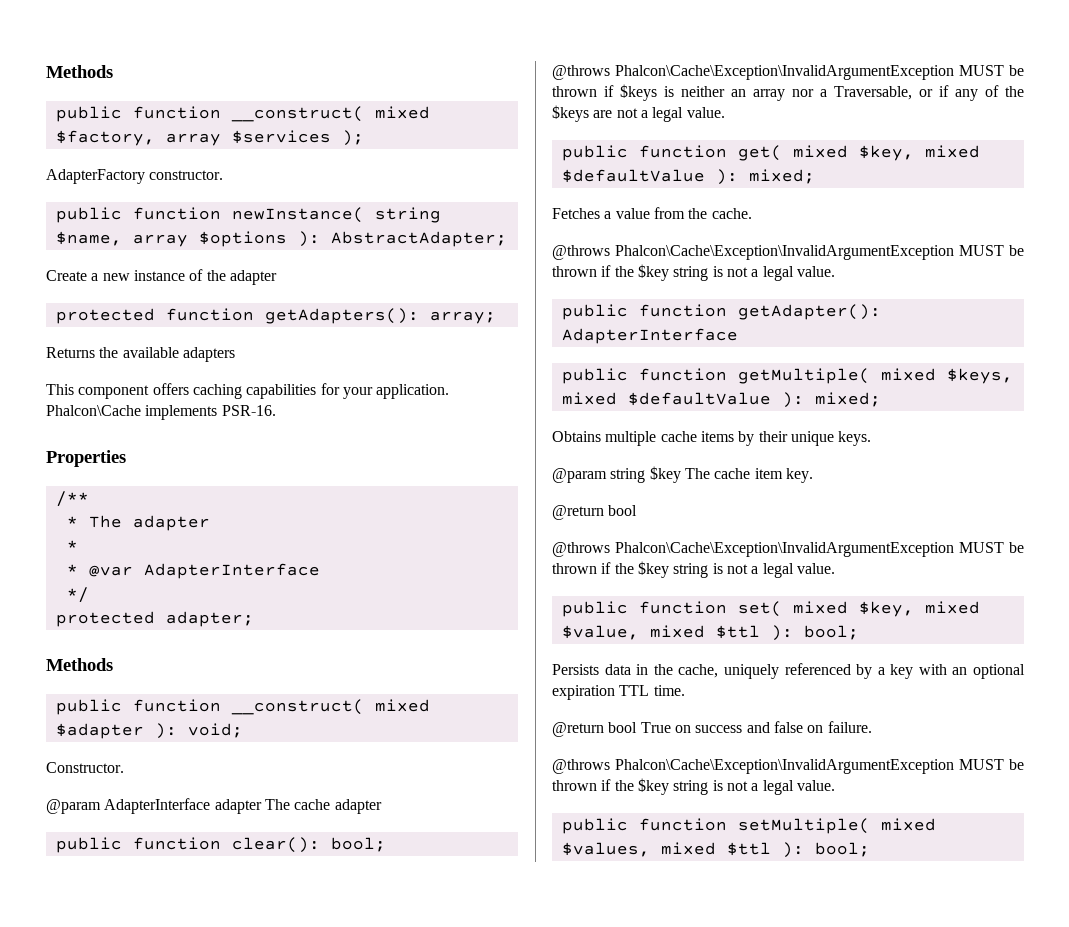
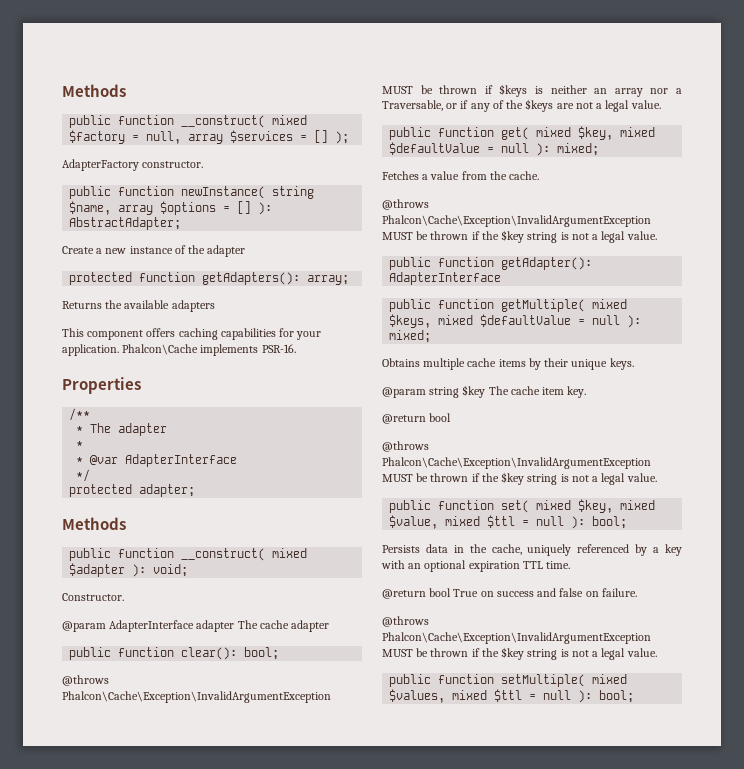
[46,65,113,78] [55,106,430,122] [55,130,331,146] Methods // public function __construct( mixed $factory, array $services -> [62,84,126,97] [69,115,308,128] [69,130,329,144] Methods // public function __construct( mixed $factory = null, array $services = []
(287, 239) none -> [223,201,252,214] = []
(705, 176) none -> [487,143,530,153] = null
(771, 399) none -> [578,315,621,325] = null
(760, 632) none -> [522,516,565,526] = null
(771, 849) none -> [529,690,572,700] = null

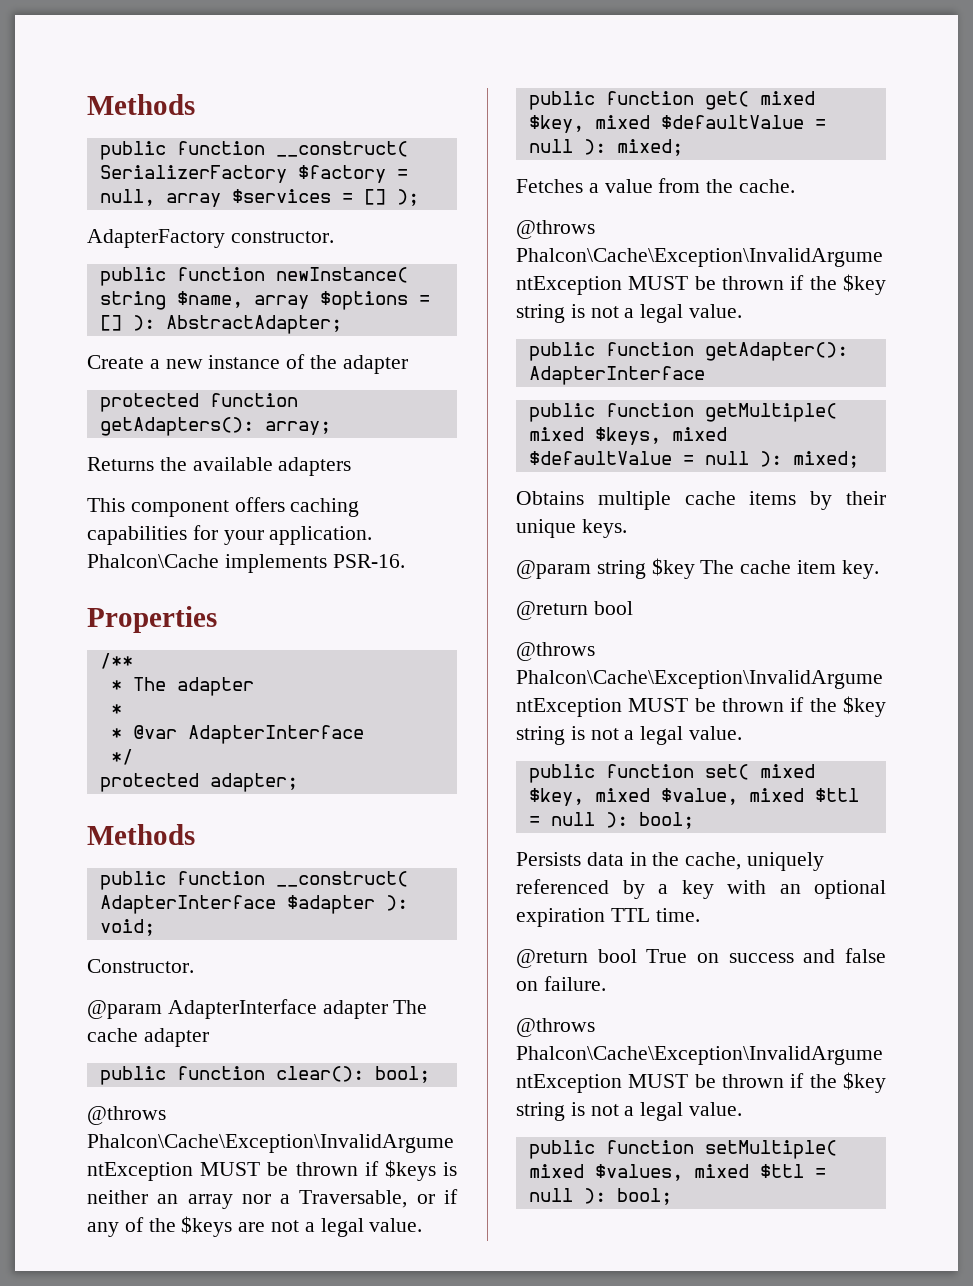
[62,84,126,97] [69,115,308,128] Methods // public function __construct( mixed -> [87,94,195,115] [99,141,408,160] [99,165,287,183] Methods // public function __construct( SerializerFactory
[272,548,308,558] mixed -> [99,895,276,914] AdapterInterface

